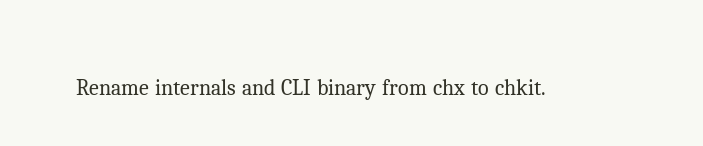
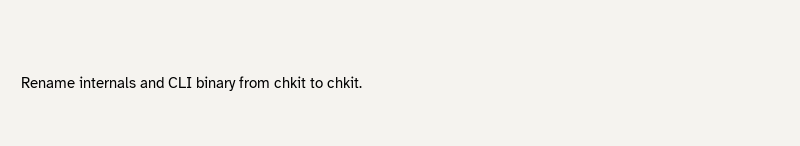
[432,79,465,95] chx -> [274,76,306,88] chkit

